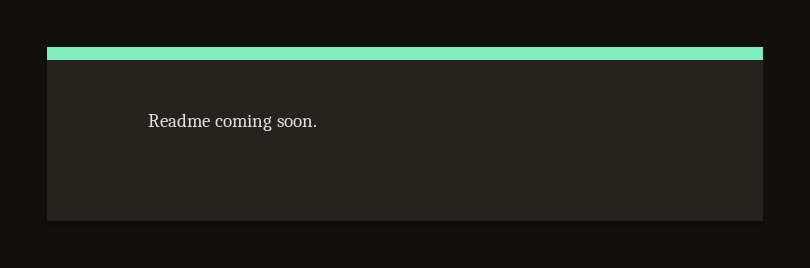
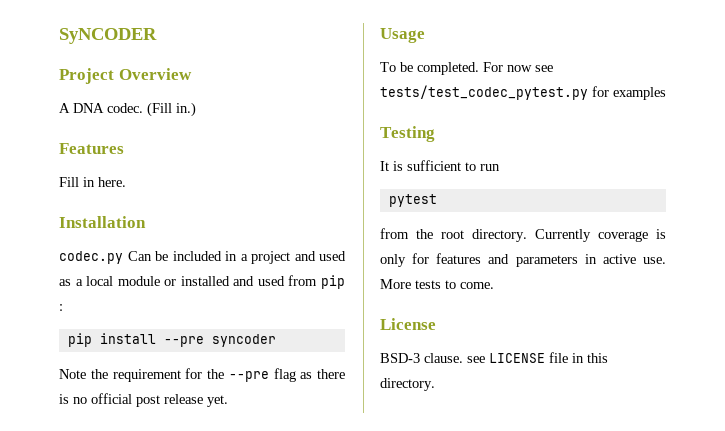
[148,113,318,131] Readme coming soon. -> [59,28,157,44] [59,68,192,84] [59,102,196,117] [59,143,124,154] [59,177,126,187] [59,216,146,228] [59,251,346,264] [59,275,345,289] [59,304,63,311] [67,333,276,347] [59,368,345,382] [59,393,228,407] [380,28,425,43] [380,62,553,75] [380,85,666,100] [380,126,435,142] [380,160,500,171] [388,194,437,207] [380,228,666,242] [380,253,666,267] [380,279,494,289] [380,318,436,330] [380,352,608,363] [380,378,435,391] SyNCODER // Project Overview // A DNA codec. (Fill in.) // Features // Fill in here. // Installation // codec.py Can be included in a project and used as a local module or installed and used from pip : // pip install --pre syncoder // Note the requirement for the --pre flag as there is no official post release yet. // Usage // To be completed. For now see tests/test_codec_pytest.py for examples // Testing // It is sufficient to run // pytest // from the root directory. Currently coverage is only for features and parameters in active use. More tests to come. // License // BSD-3 clause. see LICENSE file in this directory.

